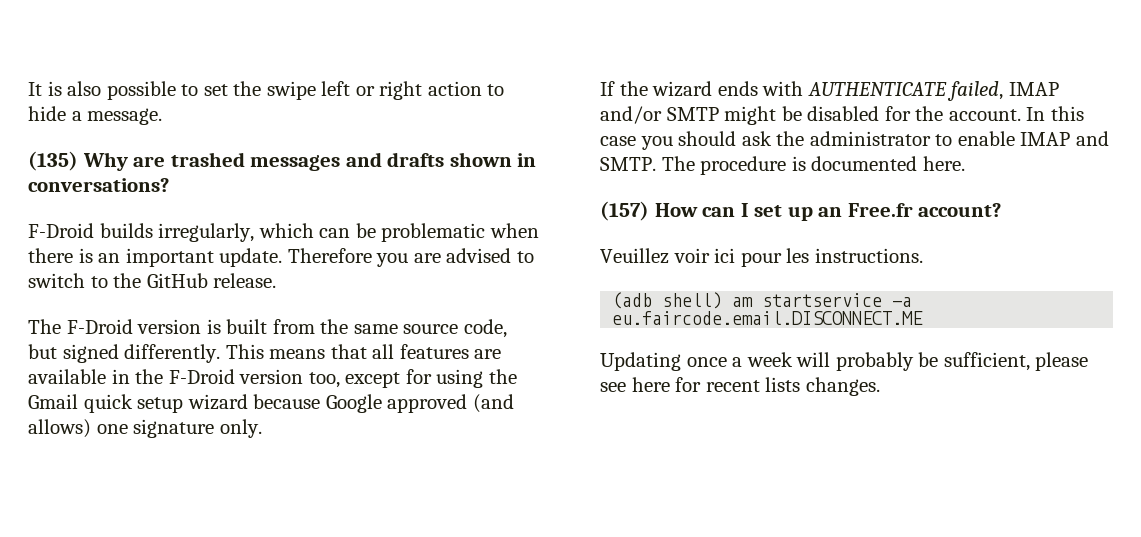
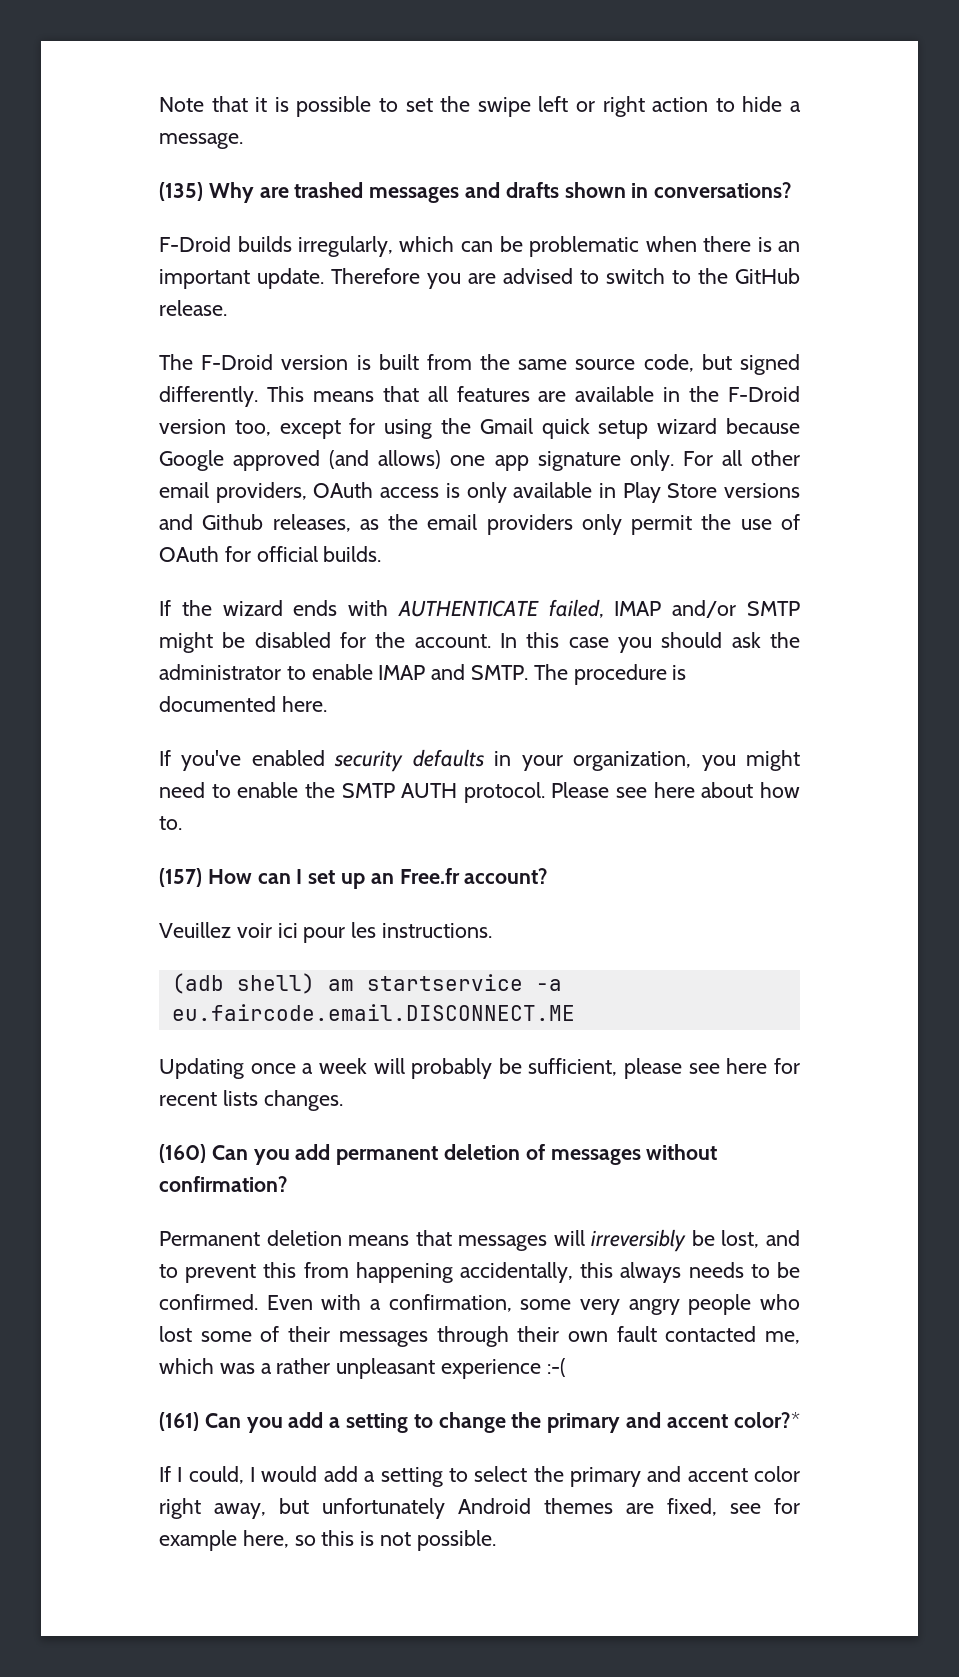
[28,81,102,96] It is also -> [159,96,289,112] Note that it is
(128, 429) none -> [494,455,529,471] app
(262, 428) none -> [682,450,800,466] [159,482,800,503] [159,514,800,535] [159,546,382,562] For all other email providers, OAuth access is only available in Play Store versions and Github releases, as the email providers only permit the use of OAuth for official builds.
(965, 163) none -> [159,749,801,772] [159,782,800,803] [159,816,182,830] // If you've enabled security defaults in your organization, you might need to enable the SMTP AUTH protocol. Please see here about how to.
(880, 386) none -> [159,1144,718,1165] [159,1176,288,1192] [159,1229,800,1252] [159,1262,801,1283] [159,1294,800,1315] [159,1326,800,1347] [159,1358,566,1379] [159,1412,800,1433] [159,1466,800,1487] [159,1498,800,1519] [159,1530,496,1551] // (160) Can you add permanent deletion of messages without confirmation? // Permanent deletion means that messages will irreversibly be lost, and to prevent this from happening accidentally, this always needs to be confirmed. Even with a confirmation, some very angry people who lost some of their messages through their own fault contacted me, which was a rather unpleasant experience :-( // (161) Can you add a setting to change the primary and accent color?* // If I could, I would add a setting to select the primary and accent color right away, but unfortunately Android themes are fixed, see for example here, so this is not possible.

